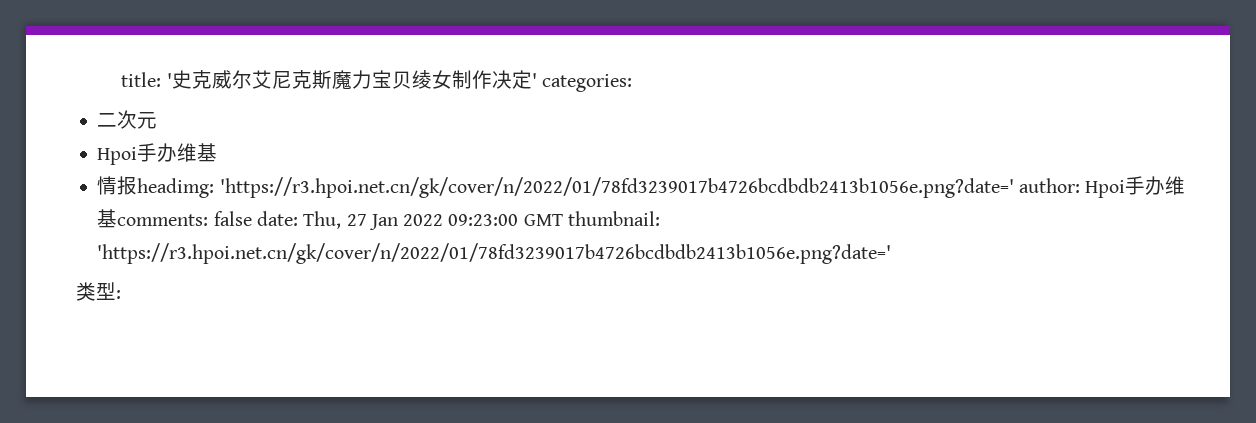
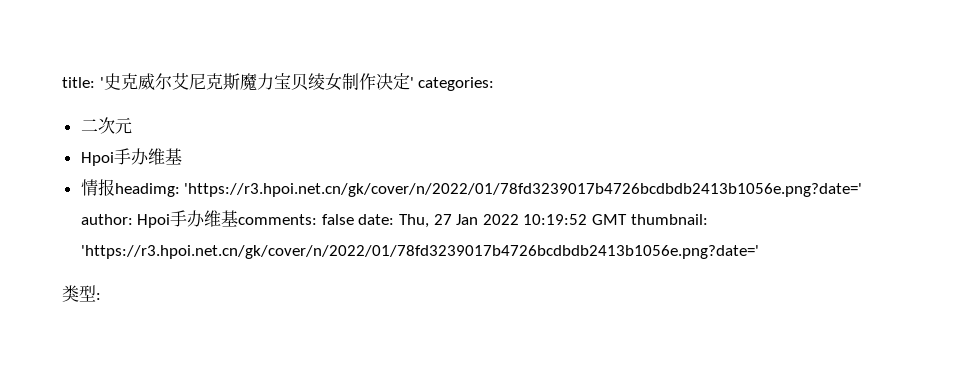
[448,214,519,226] 09:23:00 -> [523,214,588,225] 10:19:52

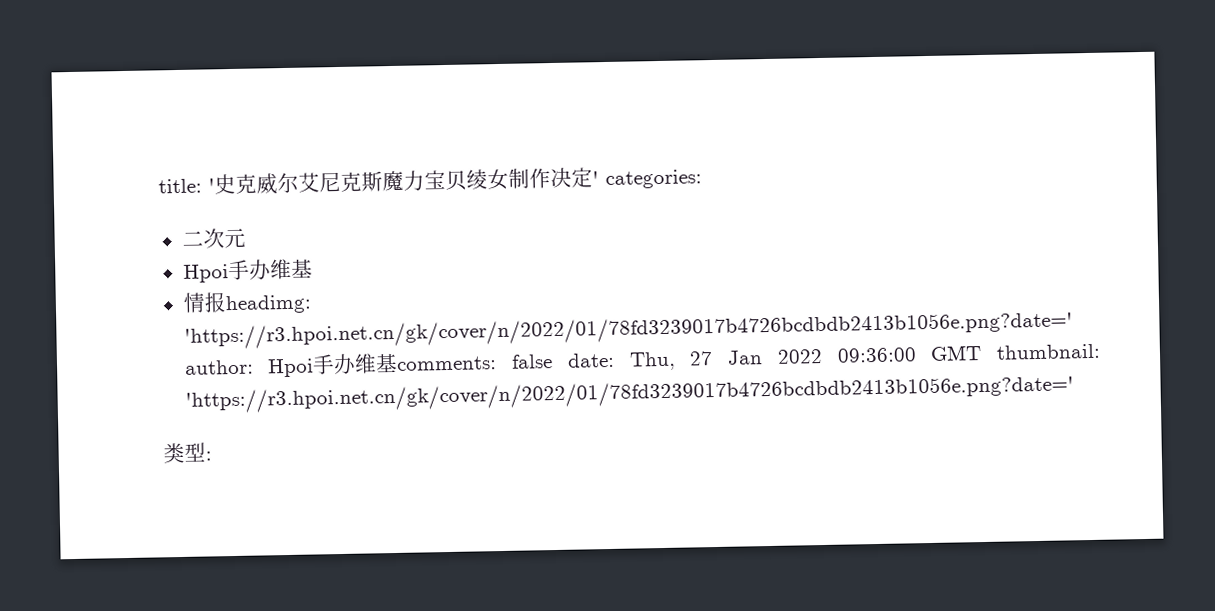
[523,214,588,225] 10:19:52 -> [836,347,917,363] 09:36:00

